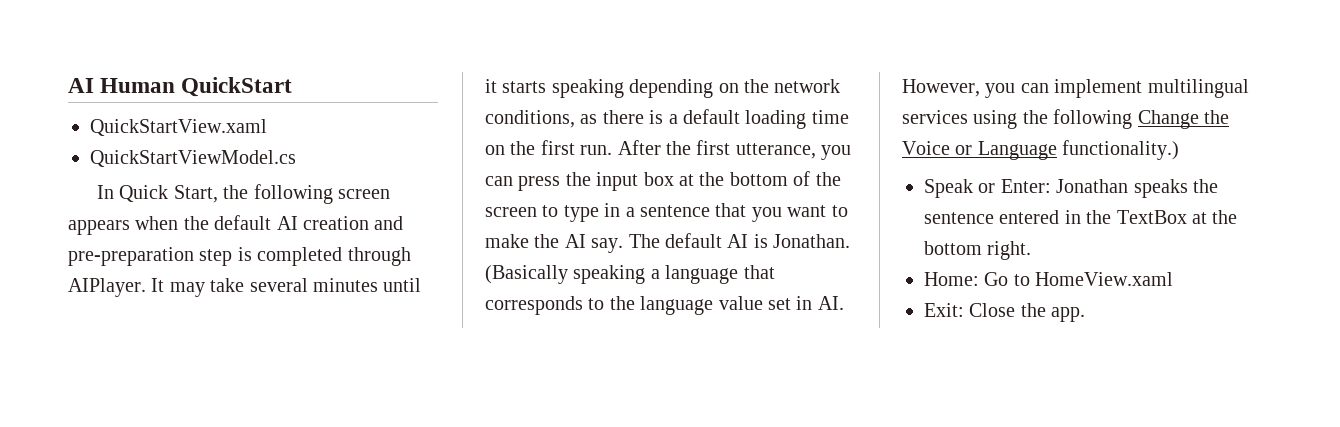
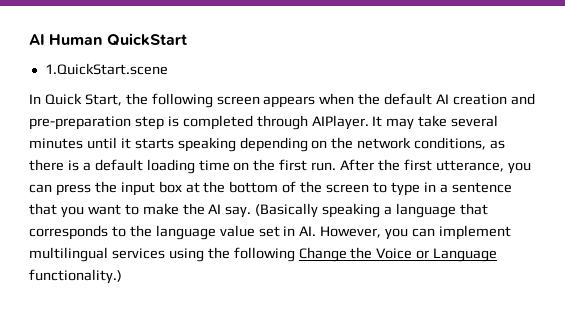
[90,119,267,136] [90,150,296,167] QuickStartView.xaml // QuickStartViewModel.cs -> [44,63,168,75] 1.QuickStart.scene
[628,233,851,248] The default AI is Jonathan. -> (252, 212) none
[924,179,1218,198] [924,210,1238,224] [924,241,1032,260] [924,272,1174,286] [924,303,1086,322] // Speak or Enter: Jonathan speaks the sentence entered in the TextBox at the bottom right. // Home: Go to HomeView.xaml // Exit: Close the app. -> (122, 276) none

